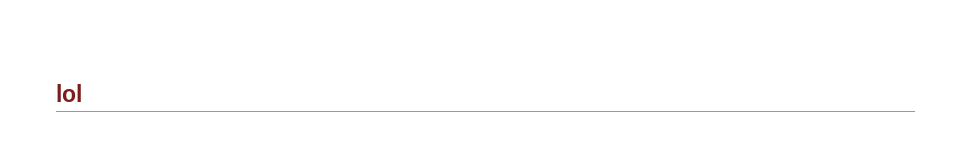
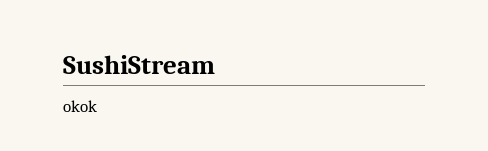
[56,84,82,102] lol -> [63,55,215,74] [63,100,97,112] SushiStream // okok

